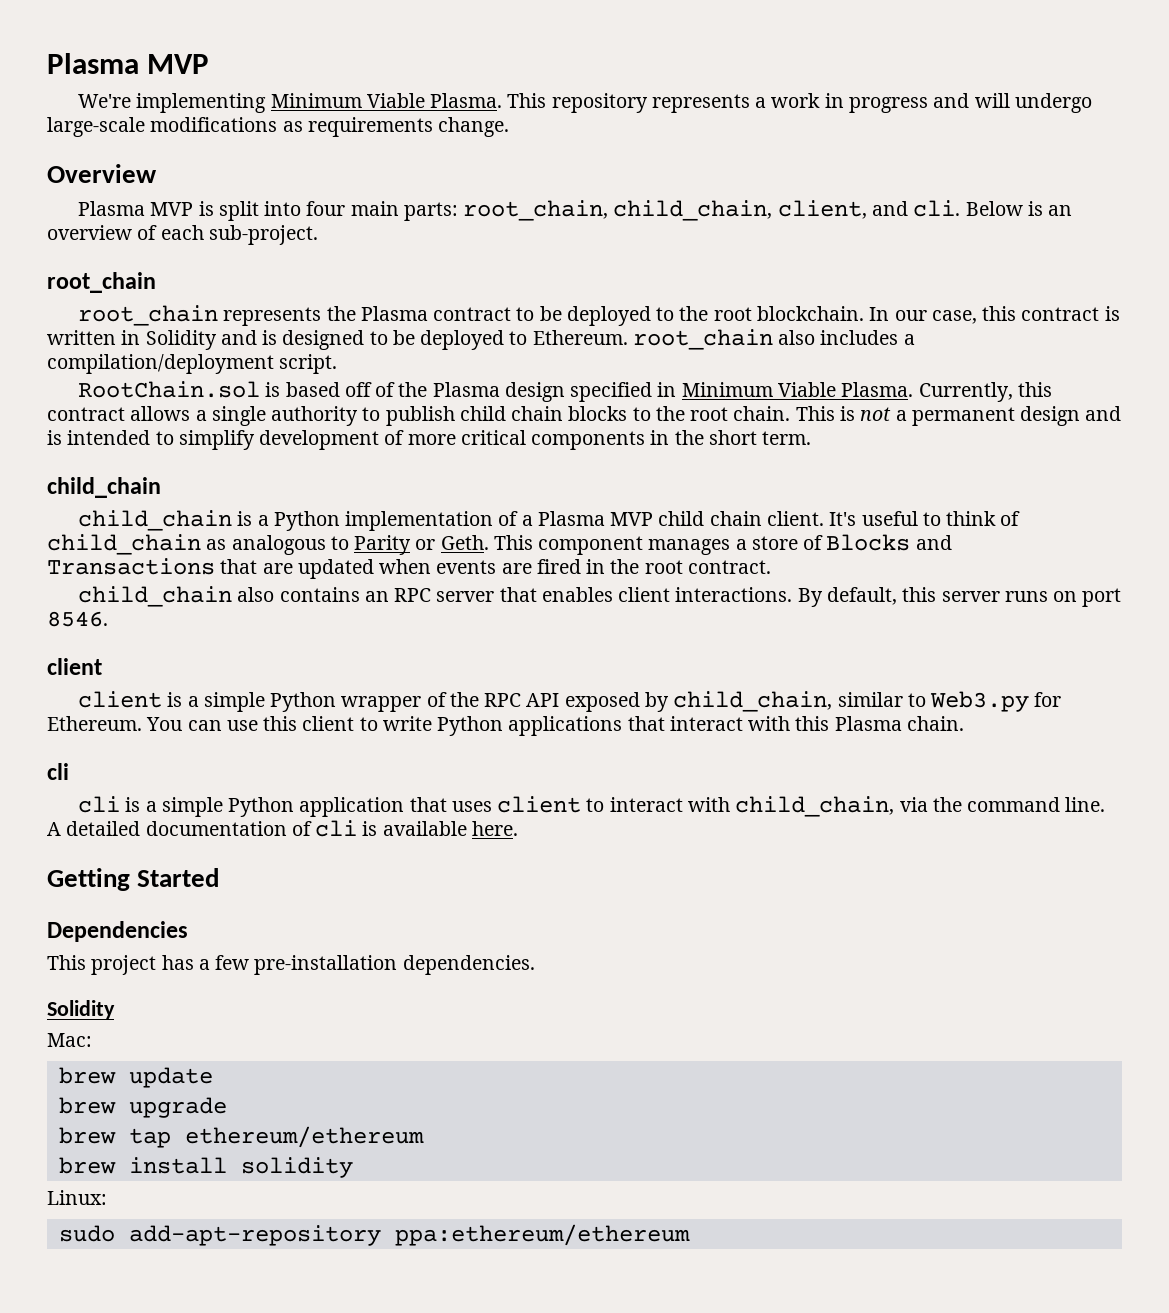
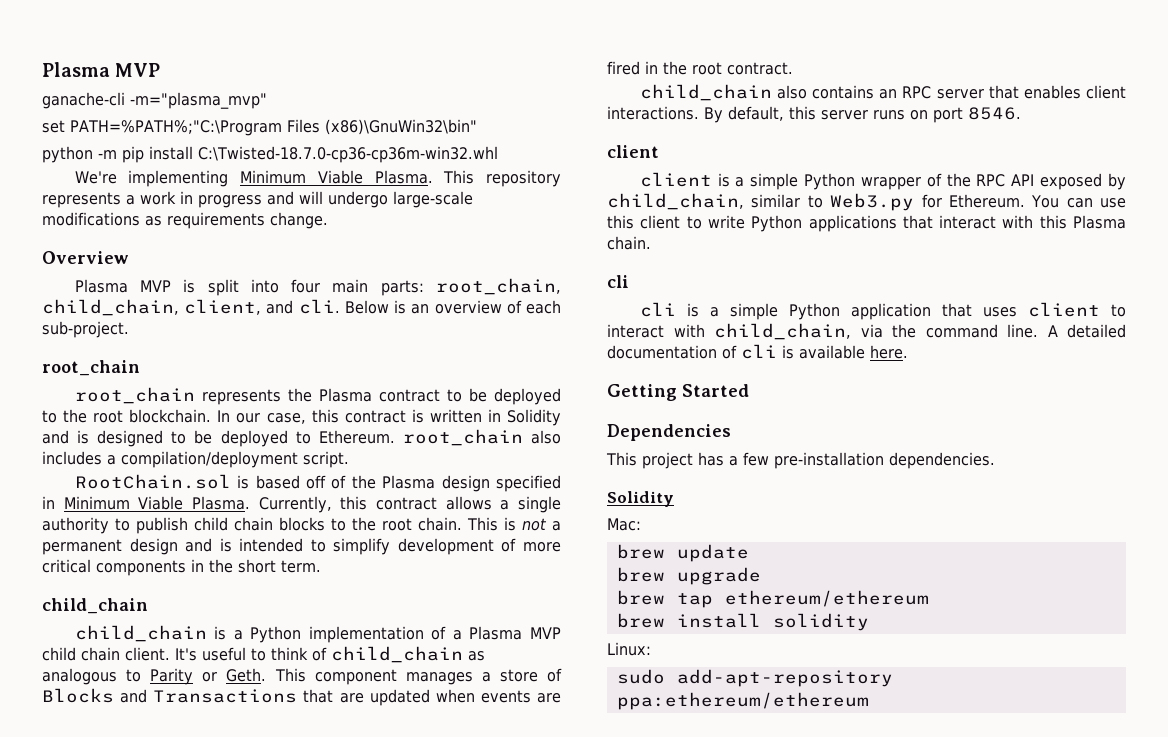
[47,53,210,74] Plasma MVP -> [42,62,161,77] [42,92,267,109] [42,119,477,136] [42,146,498,163] Plasma MVP // ganache-cli -m="plasma_mvp" // set PATH=%PATH%;"C:\Program Files (x86)\GnuWin32\bin" // python -m pip install C:\Twisted-18.7.0-cp36-cp36m-win32.whl

